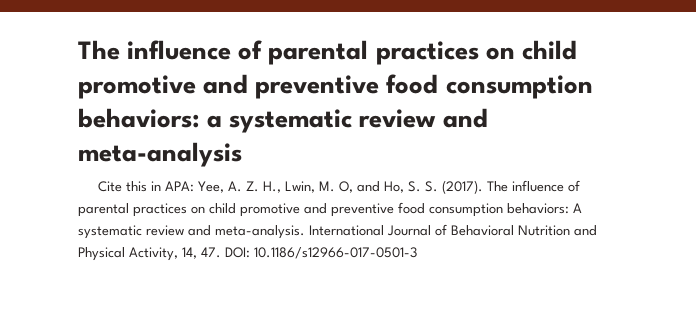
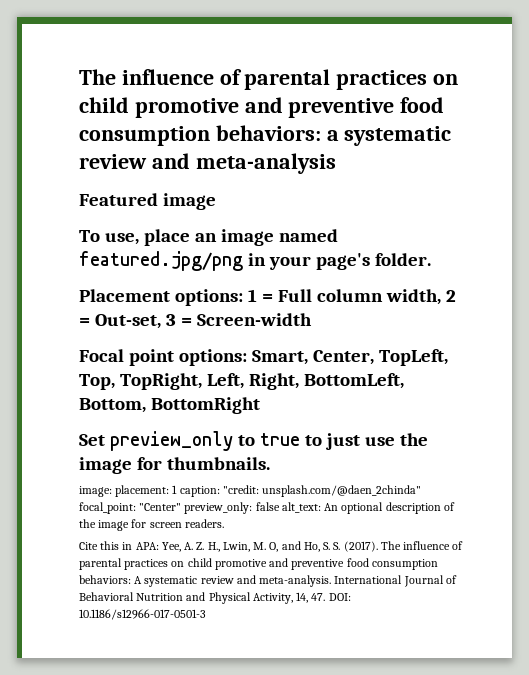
(242, 154) none -> [79,193,216,210] [79,229,338,246] [79,251,431,271] [79,289,456,306] [79,313,312,329] [79,349,448,366] [79,373,404,390] [79,397,260,414] [79,431,428,451] [79,457,270,474] [79,485,422,497] [79,502,455,514] [79,519,224,531] // Featured image // To use, place an image named featured.jpg/png in your page's folder. // Placement options: 1 = Full column width, 2 = Out-set, 3 = Screen-width // Focal point options: Smart, Center, TopLeft, Top, TopRight, Left, Right, BottomLeft, Bottom, BottomRight // Set preview_only to true to just use the image for thumbnails. // image: placement: 1 caption: "credit: unsplash.com/@daen_2chinda" focal_point: "Center" preview_only: false alt_text: An optional description of the image for screen readers.

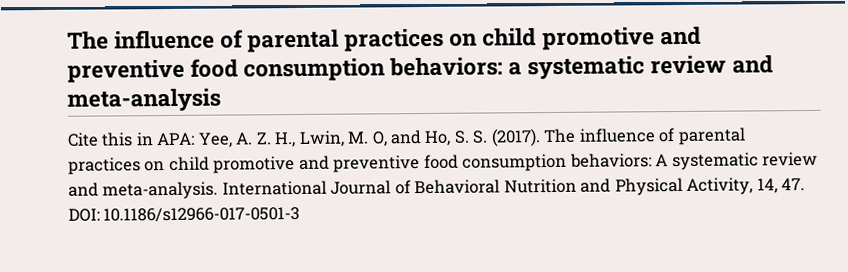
[79,193,216,210] [79,229,338,246] [79,251,431,271] [79,289,456,306] [79,313,312,329] [79,349,448,366] [79,373,404,390] [79,397,260,414] [79,431,428,451] [79,457,270,474] [79,485,422,497] [79,502,455,514] [79,519,224,531] // Featured image // To use, place an image named featured.jpg/png in your page's folder. // Placement options: 1 = Full column width, 2 = Out-set, 3 = Screen-width // Focal point options: Smart, Center, TopLeft, Top, TopRight, Left, Right, BottomLeft, Bottom, BottomRight // Set preview_only to true to just use the image for thumbnails. // image: placement: 1 caption: "credit: unsplash.com/@daen_2chinda" focal_point: "Center" preview_only: false alt_text: An optional description of the image for screen readers. -> (221, 99) none

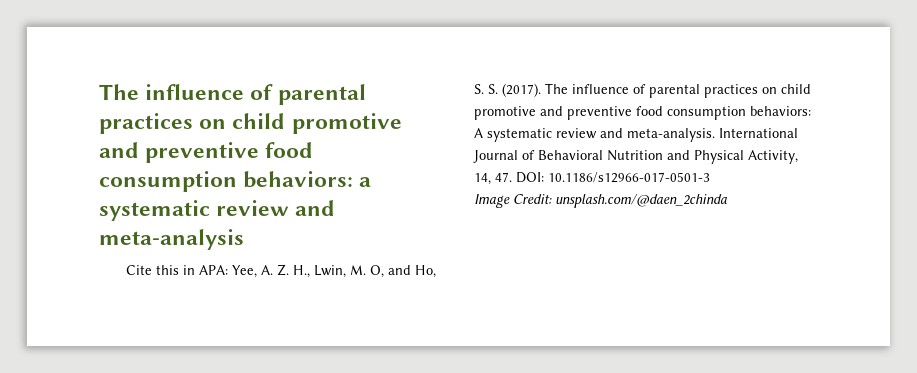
(301, 214) none -> [474,194,727,208] // Image Credit: unsplash.com/@daen_2chinda

